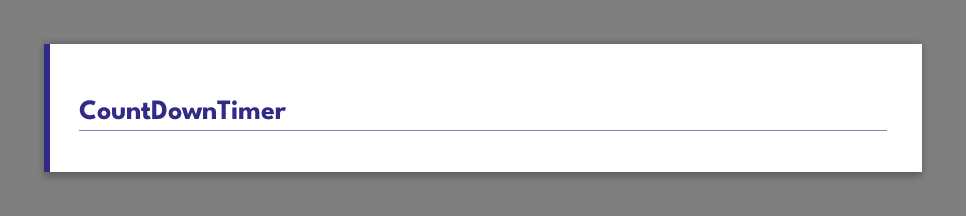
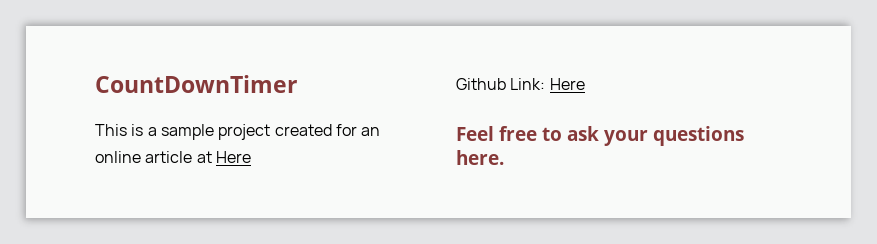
(287, 110) none -> [95,124,381,140] [95,151,251,163] [456,78,585,90] [456,126,744,146] [456,150,504,165] // This is a sample project created for an online article at Here // Github Link: Here // Feel free to ask your questions here.

